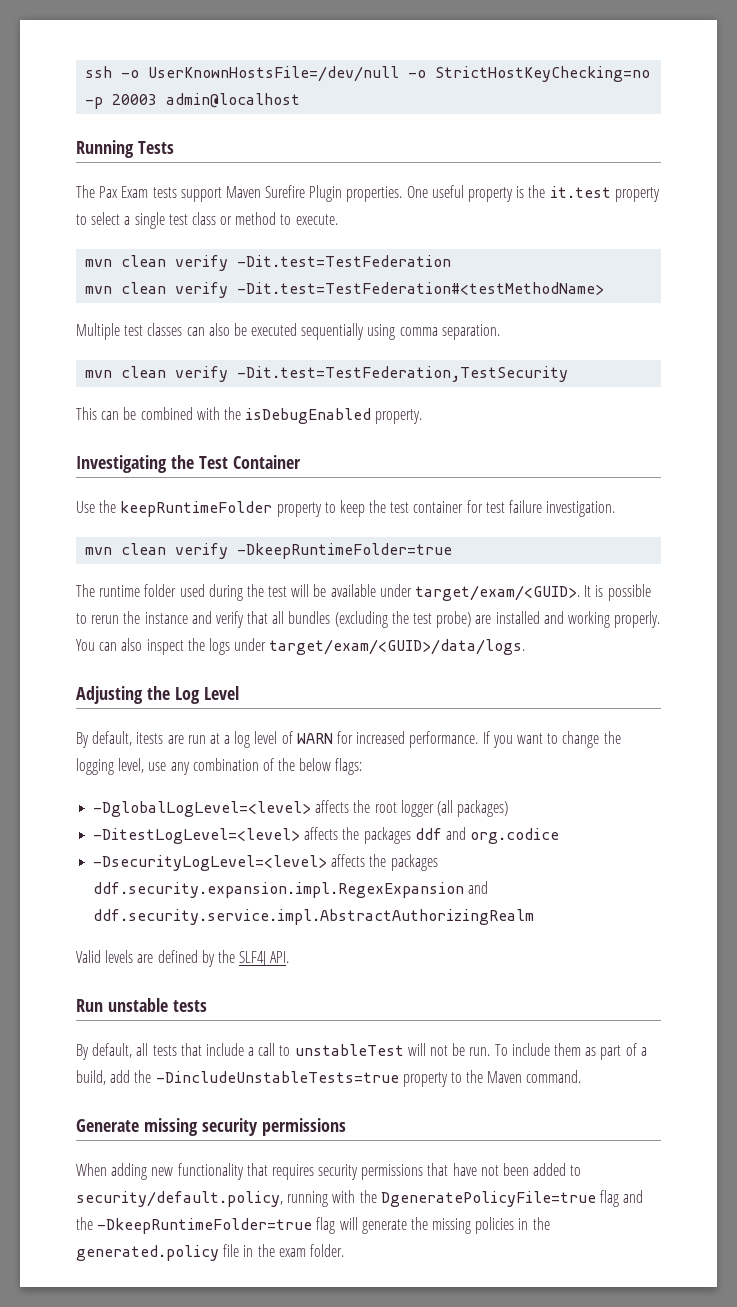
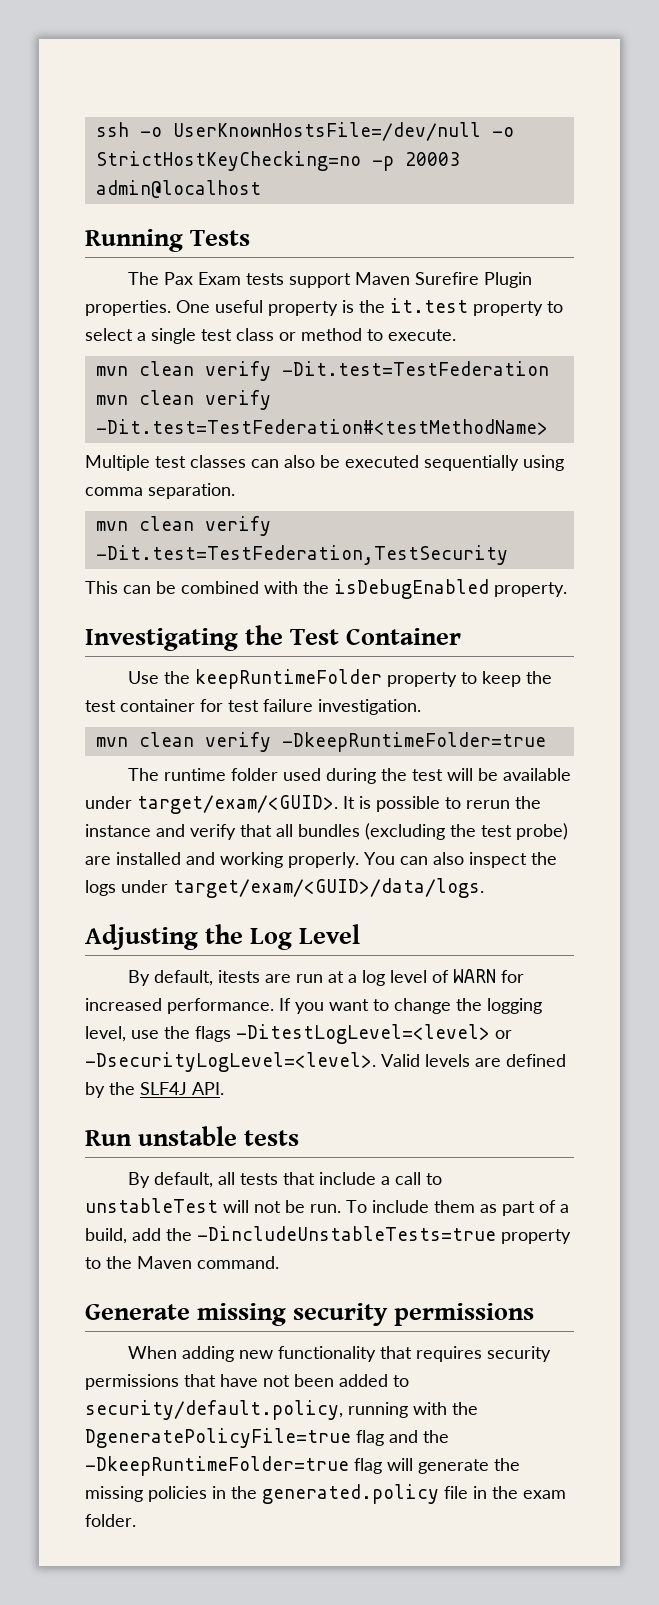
[170,758,363,775] [93,800,509,817] [93,827,560,844] [93,854,438,871] [93,881,489,898] [93,909,535,925] any combination of the below flags: // -DglobalLogLevel=<level> affects the root logger (all packages) // -DitestLogLevel=<level> affects the packages ddf and org.codice // -DsecurityLogLevel=<level> affects the packages ddf.security.expansion.impl.RegexExpansion and ddf.security.service.impl.AbstractAuthorizingRealm // -> [164,1024,512,1044] [85,1052,376,1072] the flags -DitestLogLevel=<level> or -DsecurityLogLevel=<level>.

